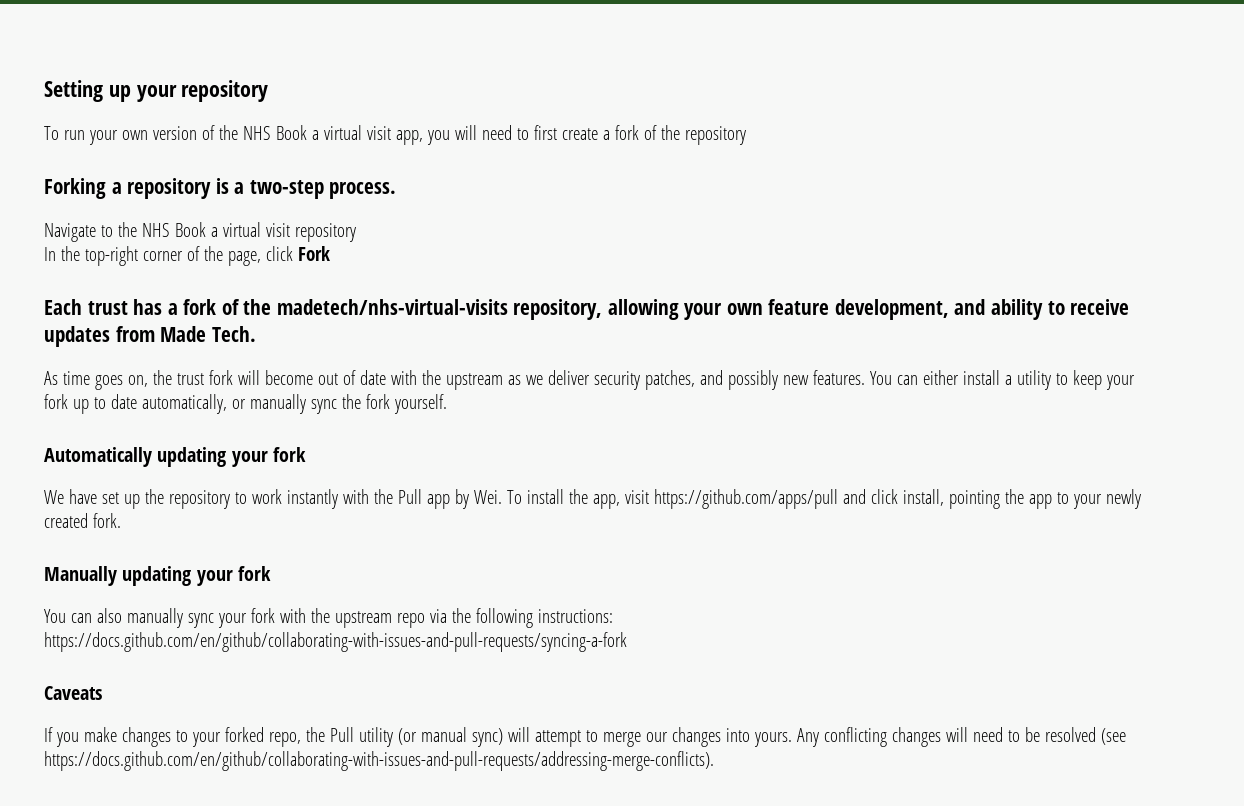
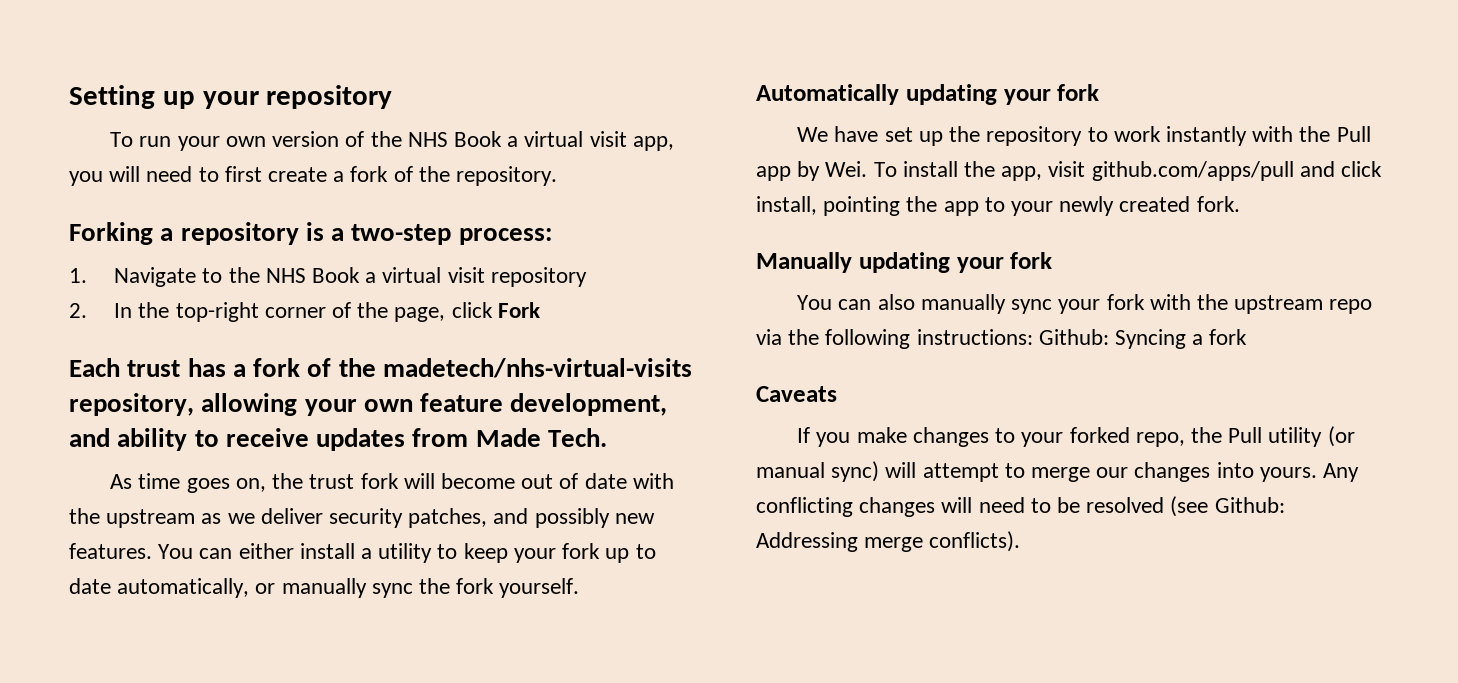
[684,126,746,145] repository -> [456,166,558,186] repository.
[329,182,397,199] process. // -> [458,228,552,245] [69,268,87,283] process: // 1.
(356, 232) none -> [69,303,87,318] 2.
[653,489,838,509] https://github.com/apps/pull -> [1091,161,1294,181] github.com/apps/pull
[44,632,627,652] https://docs.github.com/en/github/collaborating-with-issues-and-pull-requests/syncing-a-fork -> [1038,329,1248,349] Github: Syncing a fork
[44,751,714,771] https://docs.github.com/en/github/collaborating-with-issues-and-pull-requests/addressing-merge-conflicts). -> [1214,497,1285,513] [756,531,1021,552] Github: Addressing merge conflicts).

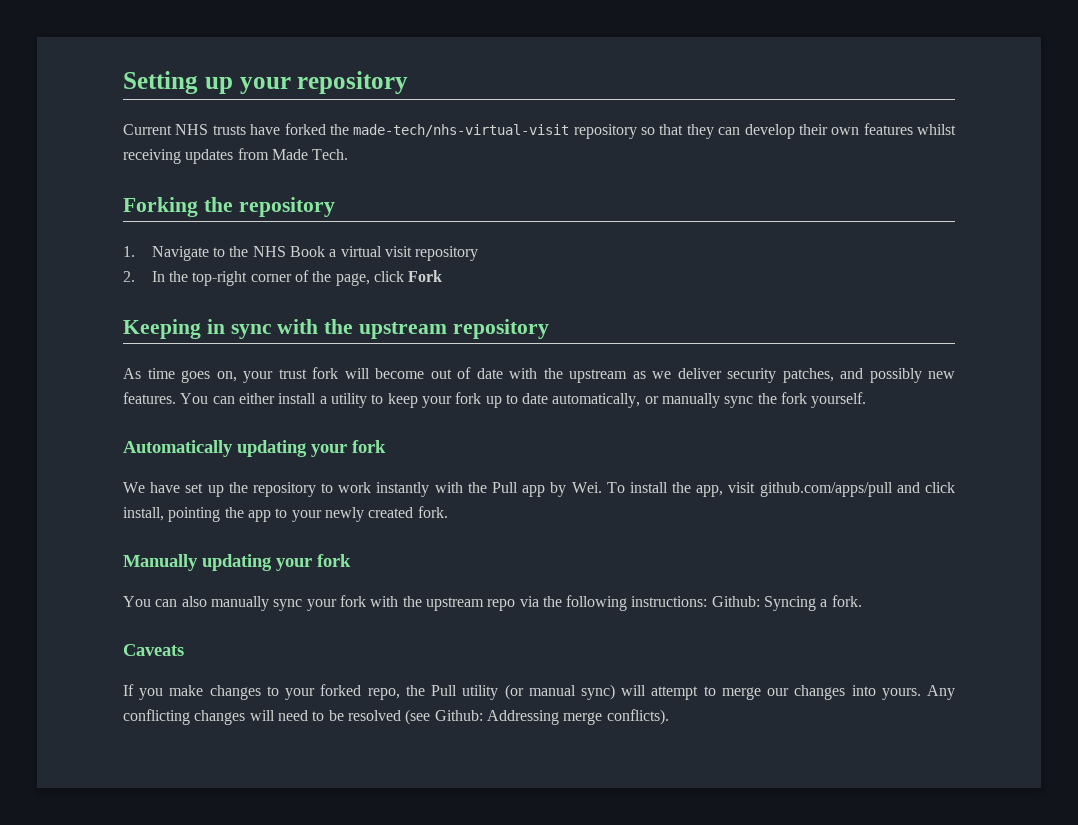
[110,131,674,151] [69,166,558,186] To run your own version of the NHS Book a virtual visit app, you will need to first create a fork of the repository. -> [123,123,956,139] [123,148,349,164] Current NHS trusts have forked the made-tech/nhs-virtual-visit repository so that they can develop their own features whilst receiving updates from Made Tech.
[160,222,552,245] a repository is a two-step process: -> [203,197,335,217] the repository
[69,358,693,378] [69,393,668,416] [69,428,608,451] Each trust has a fork of the madetech/nhs-virtual-visits repository, allowing your own feature development, and ability to receive updates from Made Tech. -> [123,319,549,339] Keeping in sync with the upstream repository
[272,473,304,489] the -> [243,371,273,383] your
[1209,329,1248,345] fork -> [831,595,862,607] fork.

